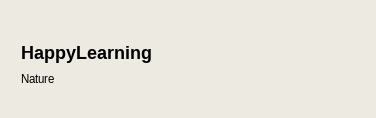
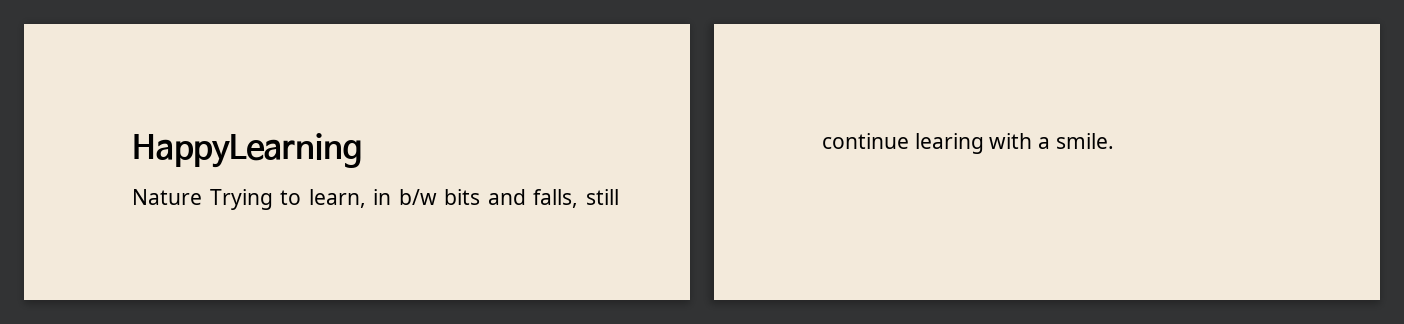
(54, 78) none -> [209,189,619,210] [822,133,1114,154] Trying to learn, in b/w bits and falls, still continue learing with a smile.

